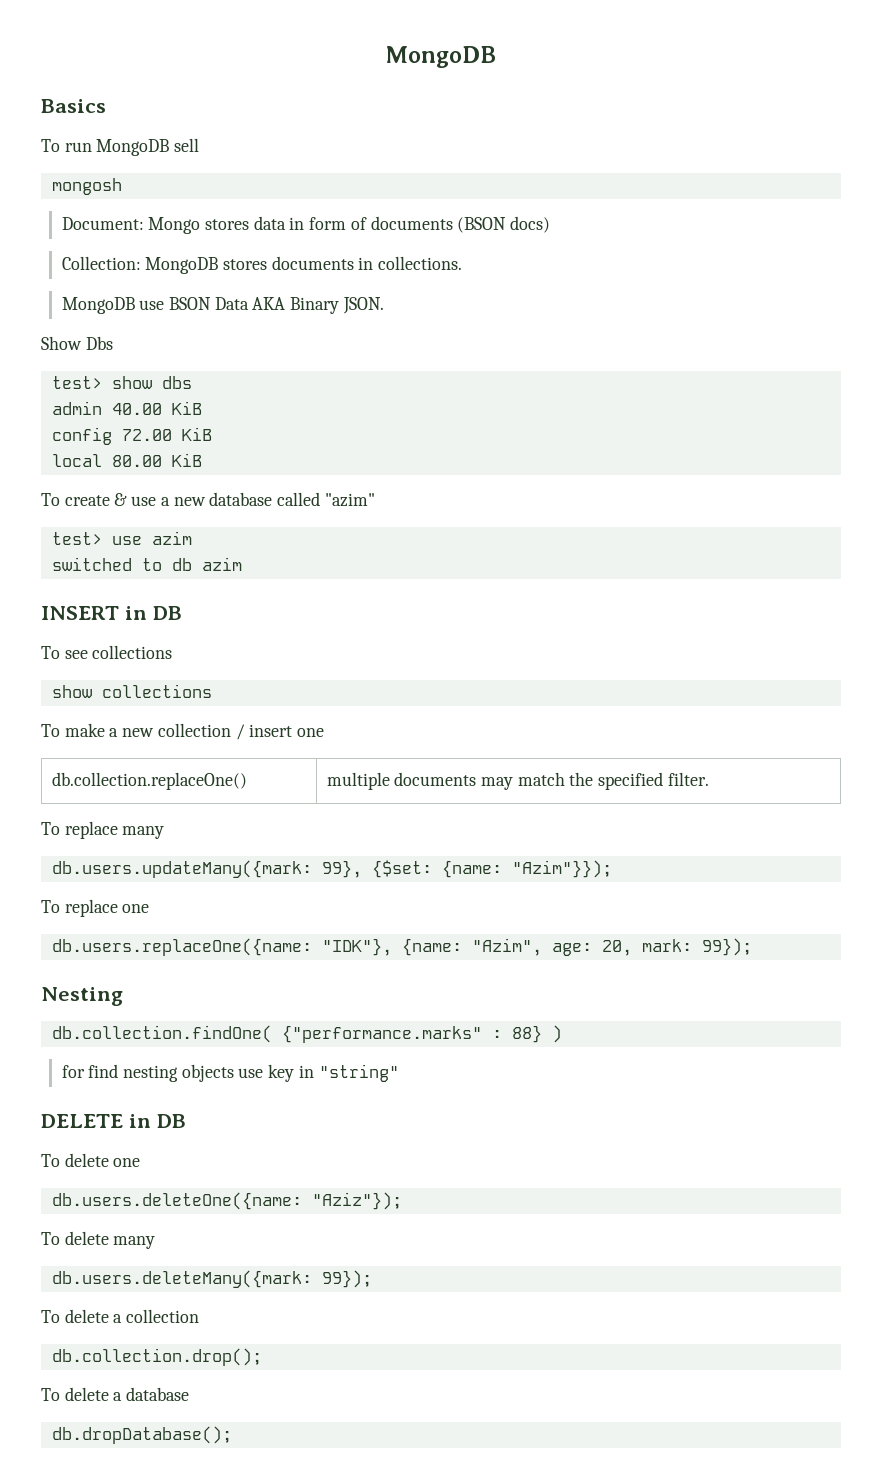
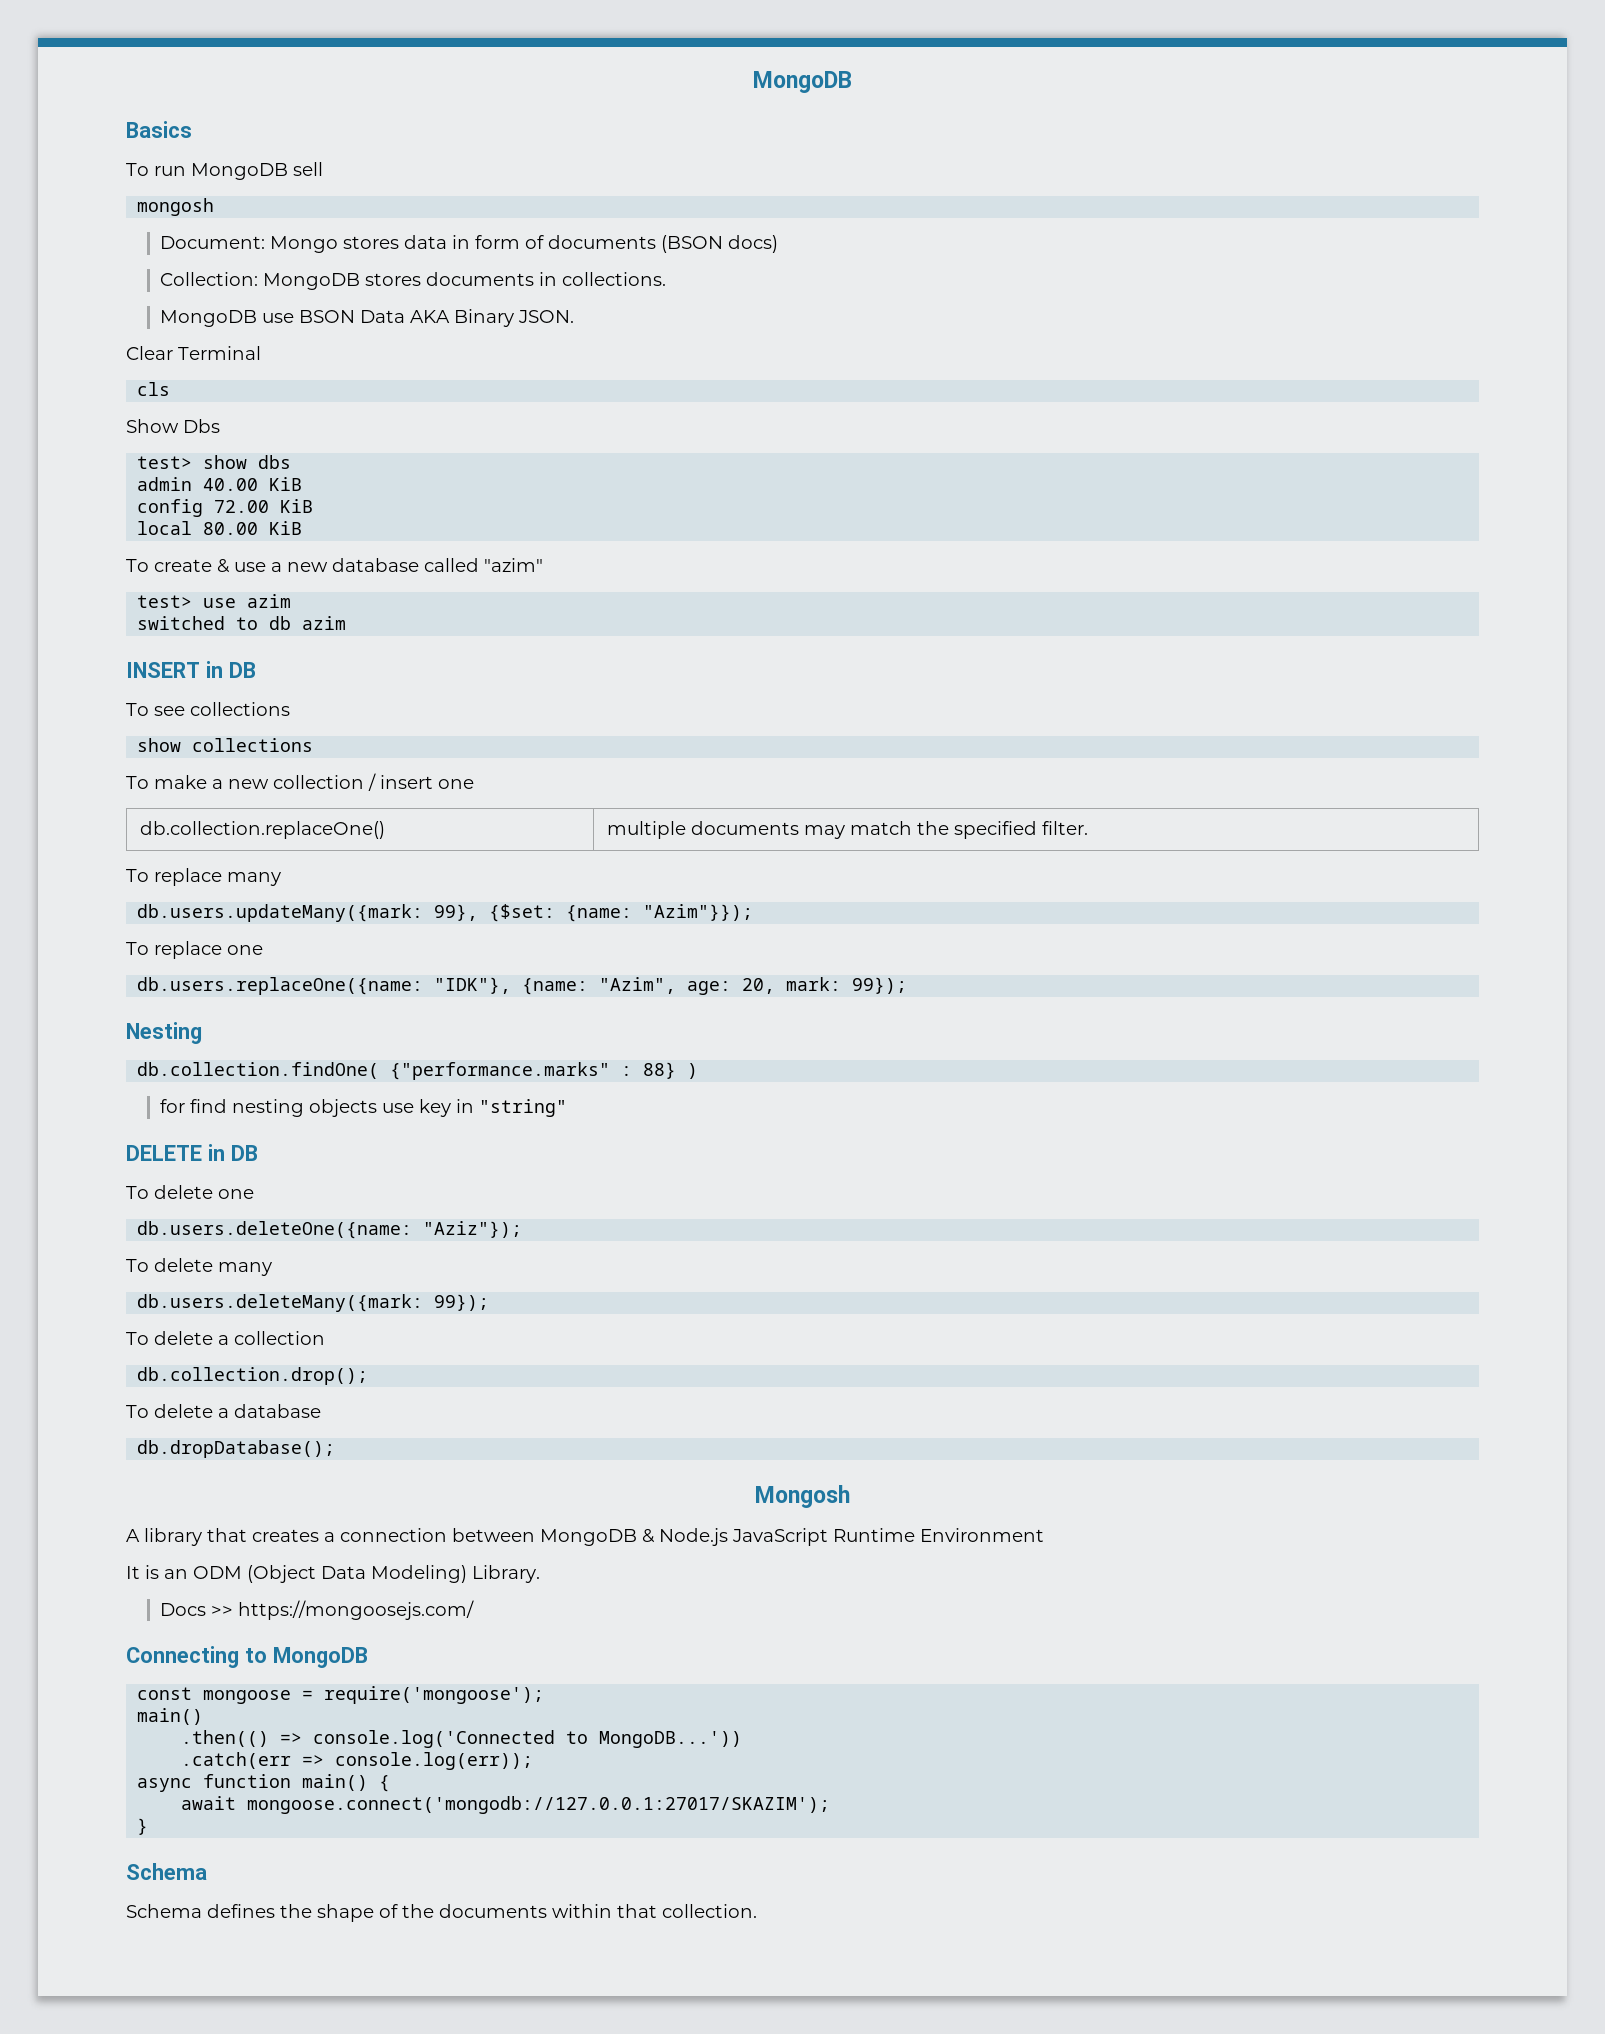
(384, 305) none -> [126,346,261,360] [137,382,171,396] // Clear Terminal // cls
(232, 1435) none -> [755,1485,850,1508] [126,1528,1044,1546] [126,1565,540,1583] [160,1600,475,1620] [126,1646,368,1668] [137,1686,545,1704] [137,1708,204,1725] [181,1730,743,1748] [181,1752,534,1770] [137,1774,391,1792] [181,1796,831,1814] [137,1818,149,1835] [126,1863,207,1880] [126,1904,757,1922] // Mongosh // A library that creates a connection between MongoDB & Node.js JavaScript Runtime Environment // It is an ODM (Object Data Modeling) Library. // Docs >> https://mongoosejs.com/ // Connecting to MongoDB // const mongoose = require('mongoose'); // main() // .then(() => console.log('Connected to MongoDB...')) // .catch(err => console.log(err)); // async function main() { // await mongoose.connect('mongodb://127.0.0.1:27017/SKAZIM'); // } // Schema // Schema defines the shape of the documents within that collection.

